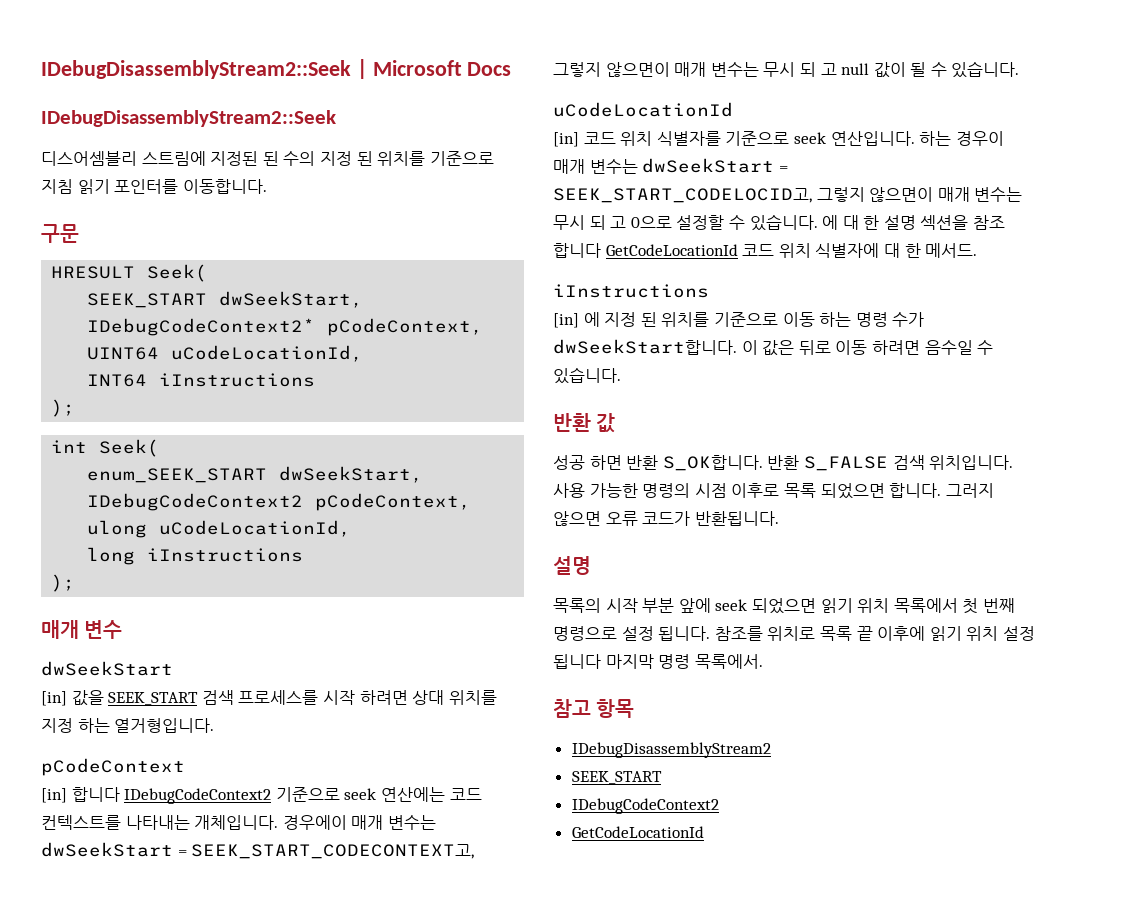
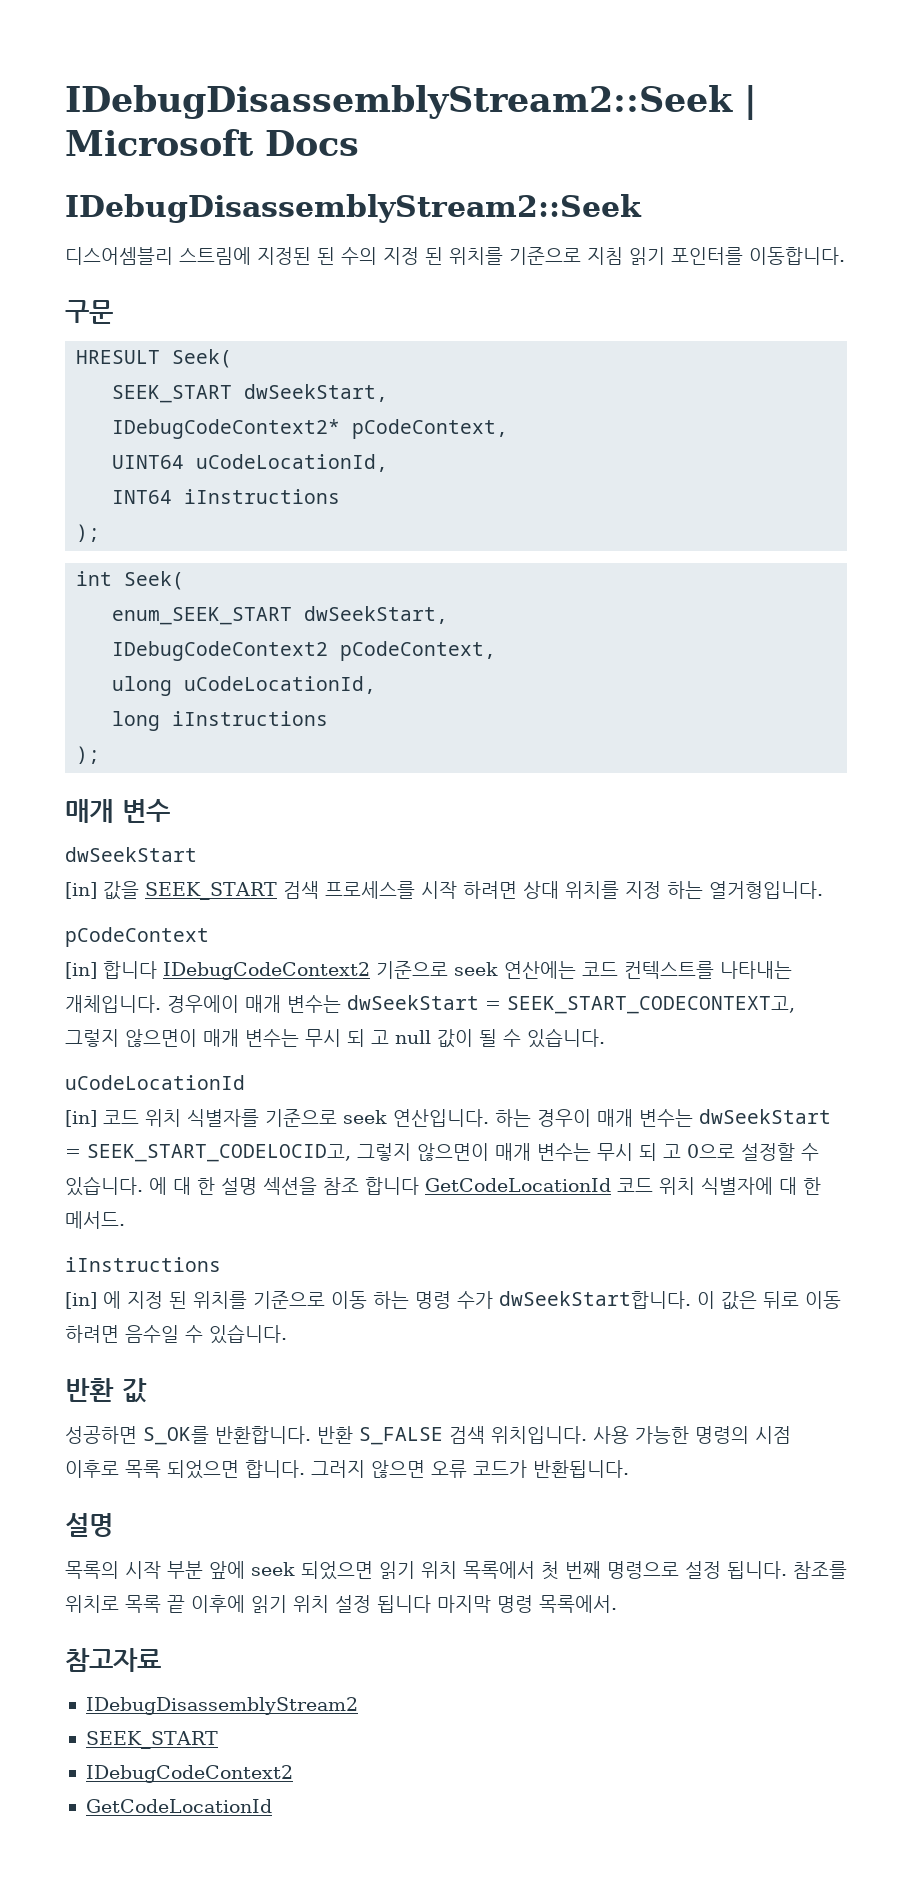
[553,455,763,471] 성공 하면 반환 S_OK합니다. -> [65,1426,311,1445] 성공하면 S_OK를 반환합니다.
[553,699,635,718] 참고 항목 -> [65,1648,161,1672] 참고자료

